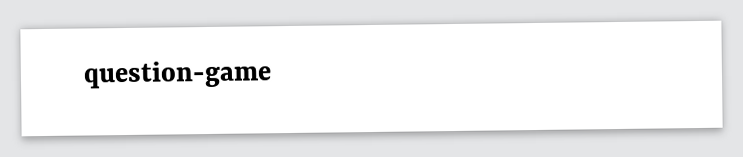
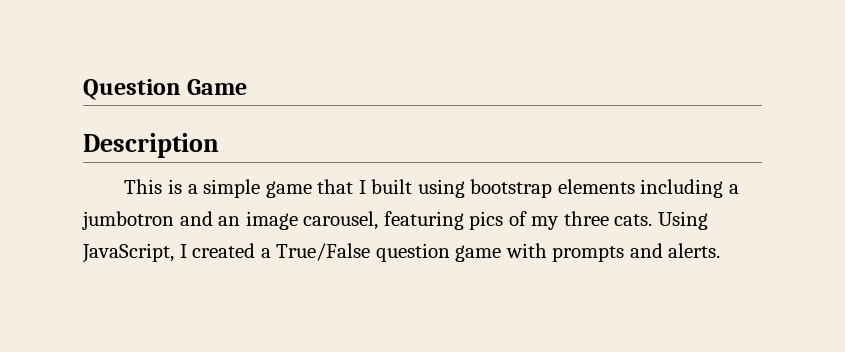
[83,60,272,89] question-game -> [83,79,248,100] [83,133,219,158] [124,179,739,198] [82,211,708,230] [82,243,721,263] Question Game // Description // This is a simple game that I built using bootstrap elements including a jumbotron and an image carousel, featuring pics of my three cats. Using JavaScript, I created a True/False question game with prompts and alerts.

